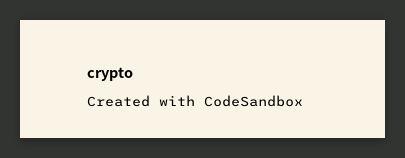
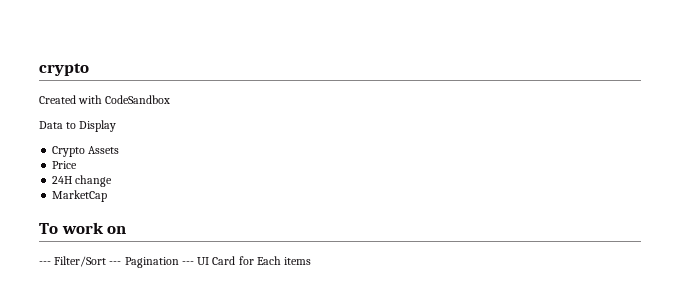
(303, 101) none -> [39,120,117,132] [52,146,120,157] [52,161,78,169] [52,175,113,187] [52,190,108,202] [39,222,127,234] [39,256,312,268] // Data to Display // Crypto Assets // Price // 24H change // MarketCap // To work on // --- Filter/Sort --- Pagination --- UI Card for Each items

